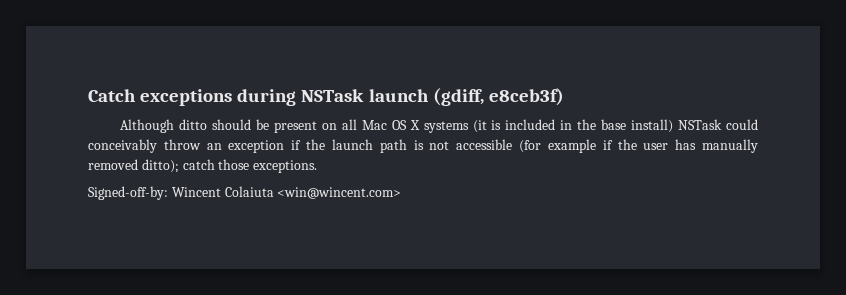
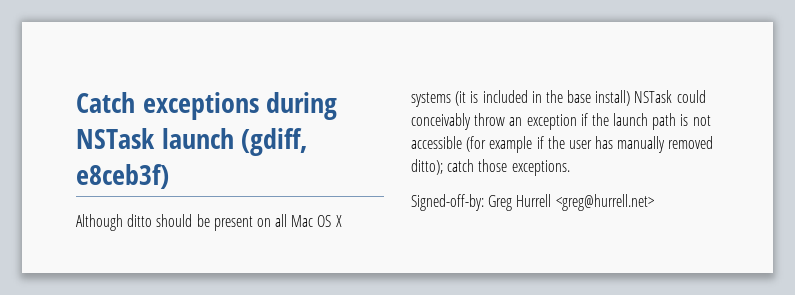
[171,186,402,199] Wincent Colaiuta <win@wincent.com> -> [488,194,654,211] Greg Hurrell <greg@hurrell.net>

